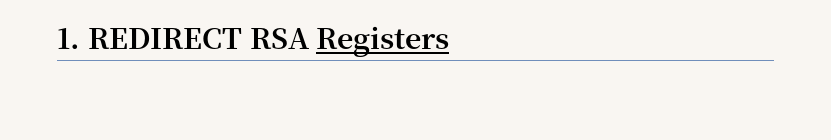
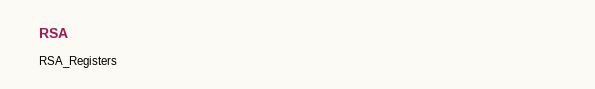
[57,28,242,49] 1. REDIRECT -> (39, 33) none
[316,26,450,57] Registers -> [39,56,117,68] // RSA_Registers

